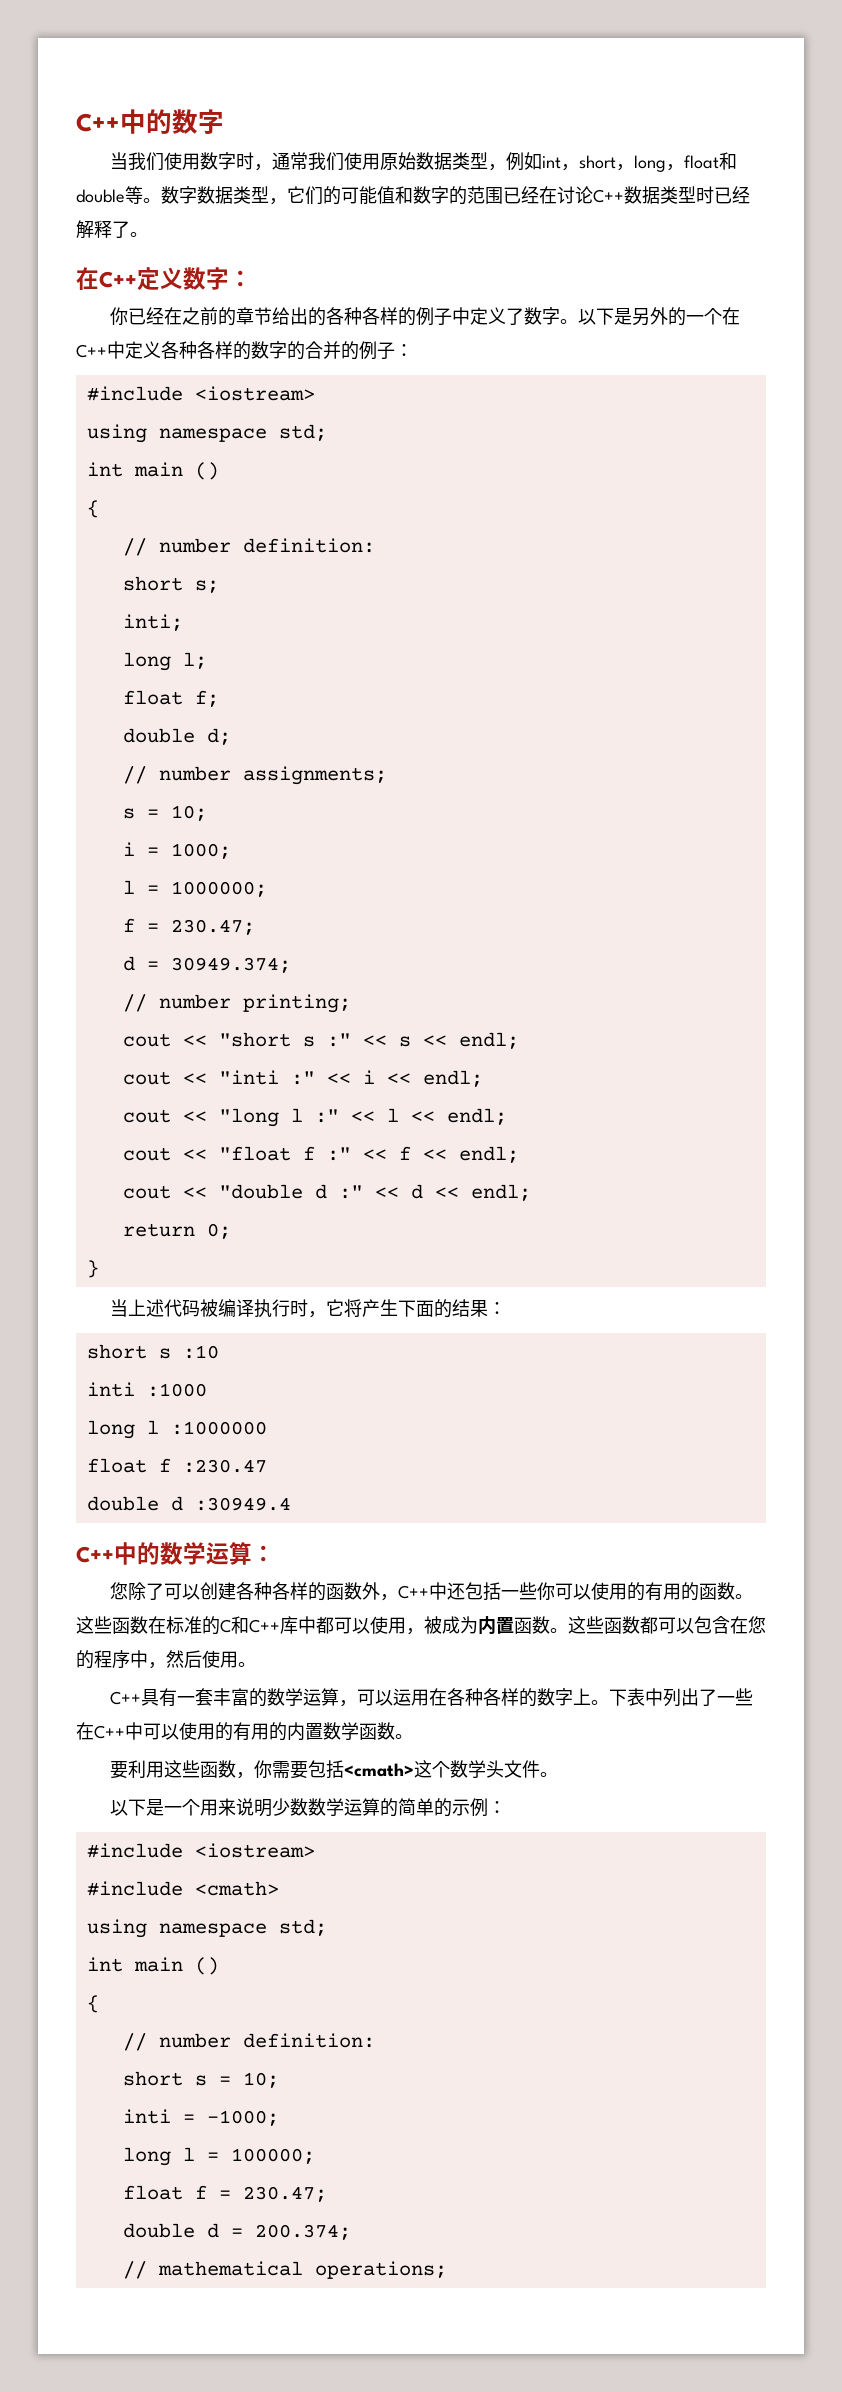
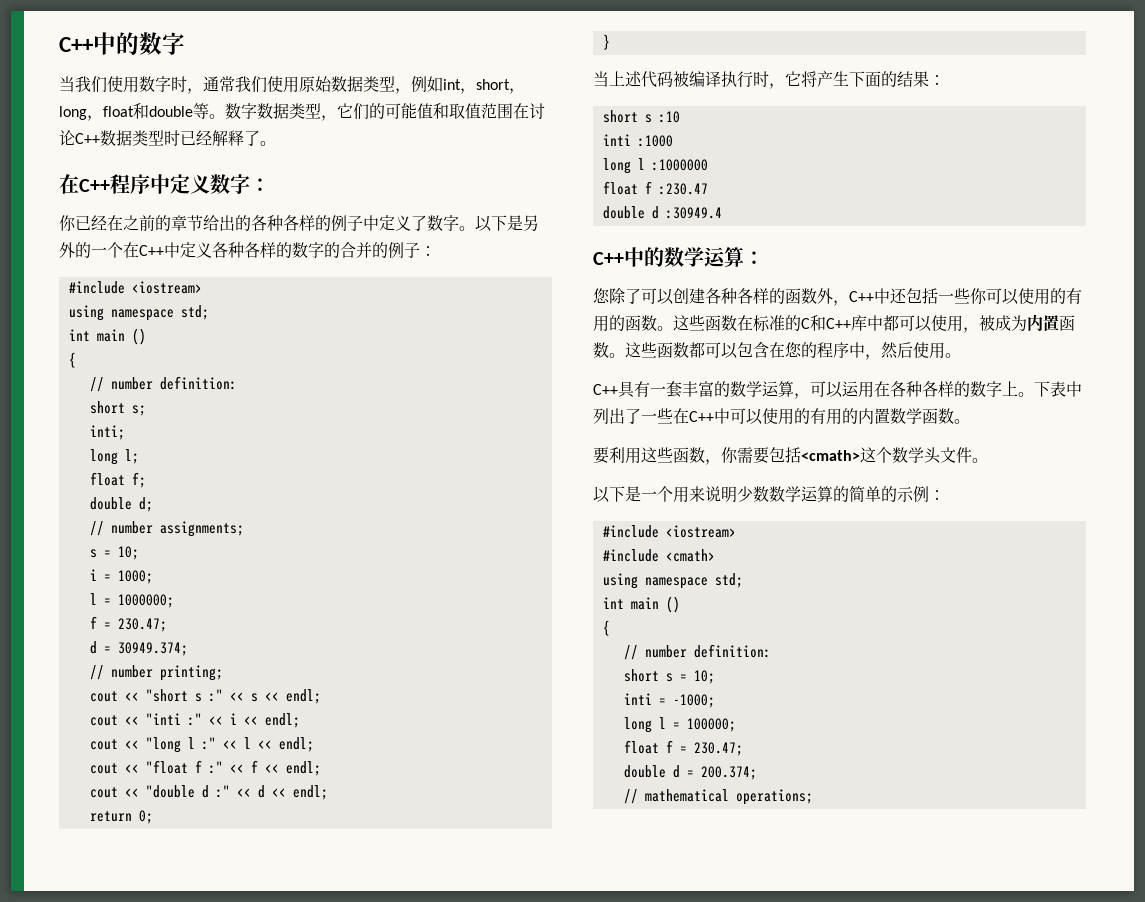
[413,186,539,205] 数字的范围已经 -> [449,103,513,119] 取值范围
(137, 279) none -> [110,174,170,194] 程序中

